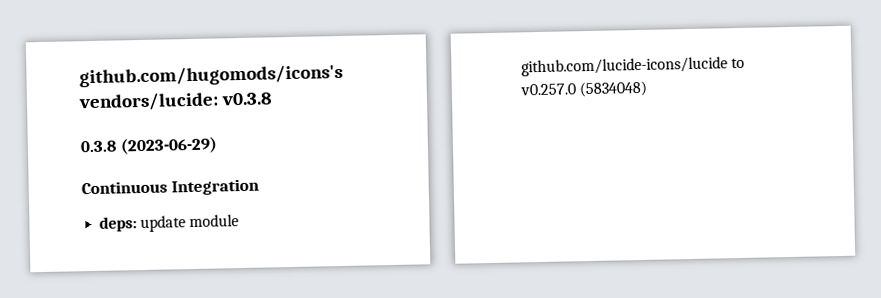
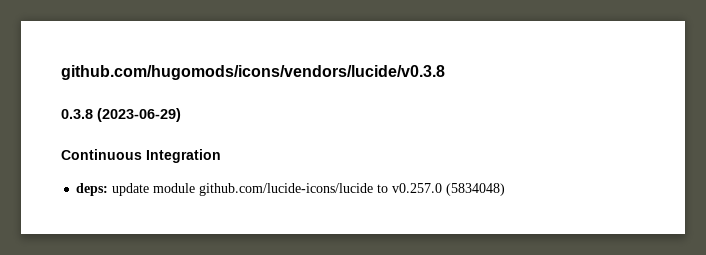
[79,63,343,88] [78,91,274,112] github.com/hugomods/icons's vendors/lucide: v0.3.8 -> [61,65,445,80] github.com/hugomods/icons/vendors/lucide/v0.3.8

